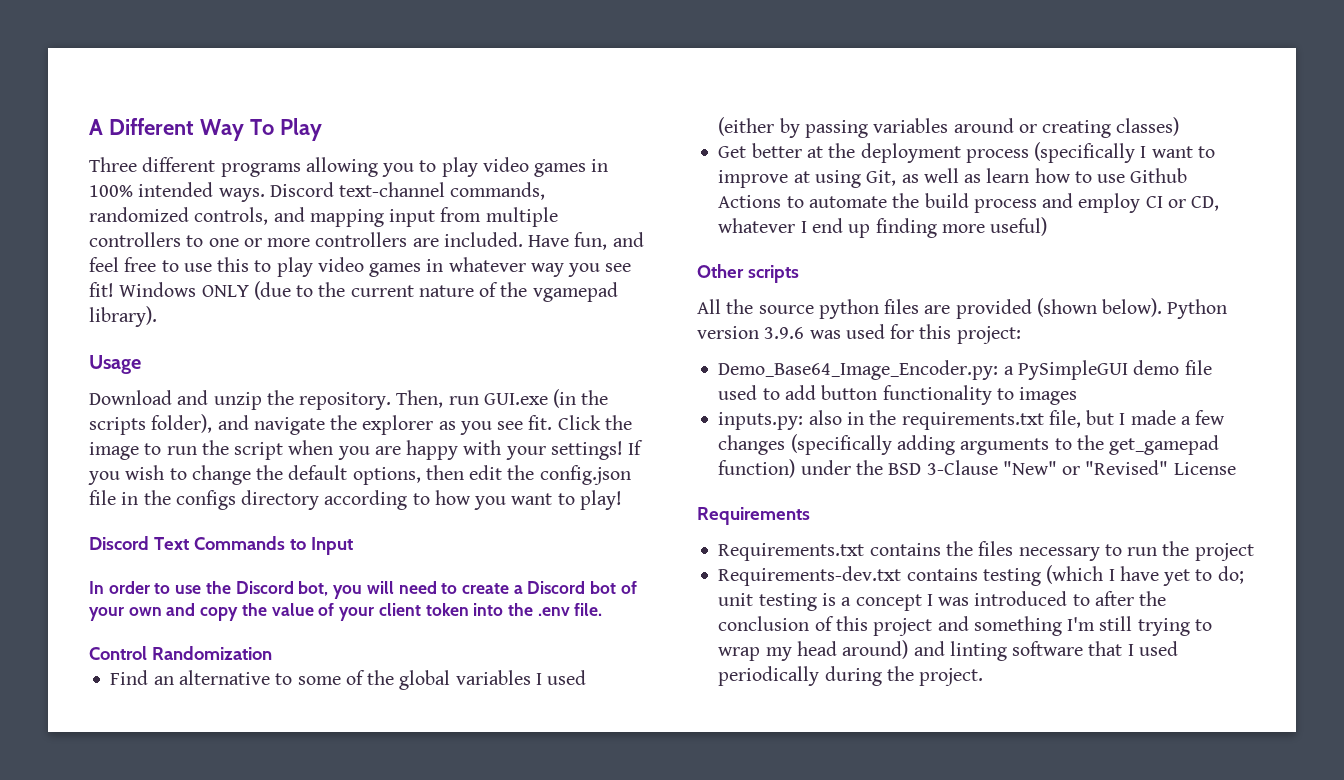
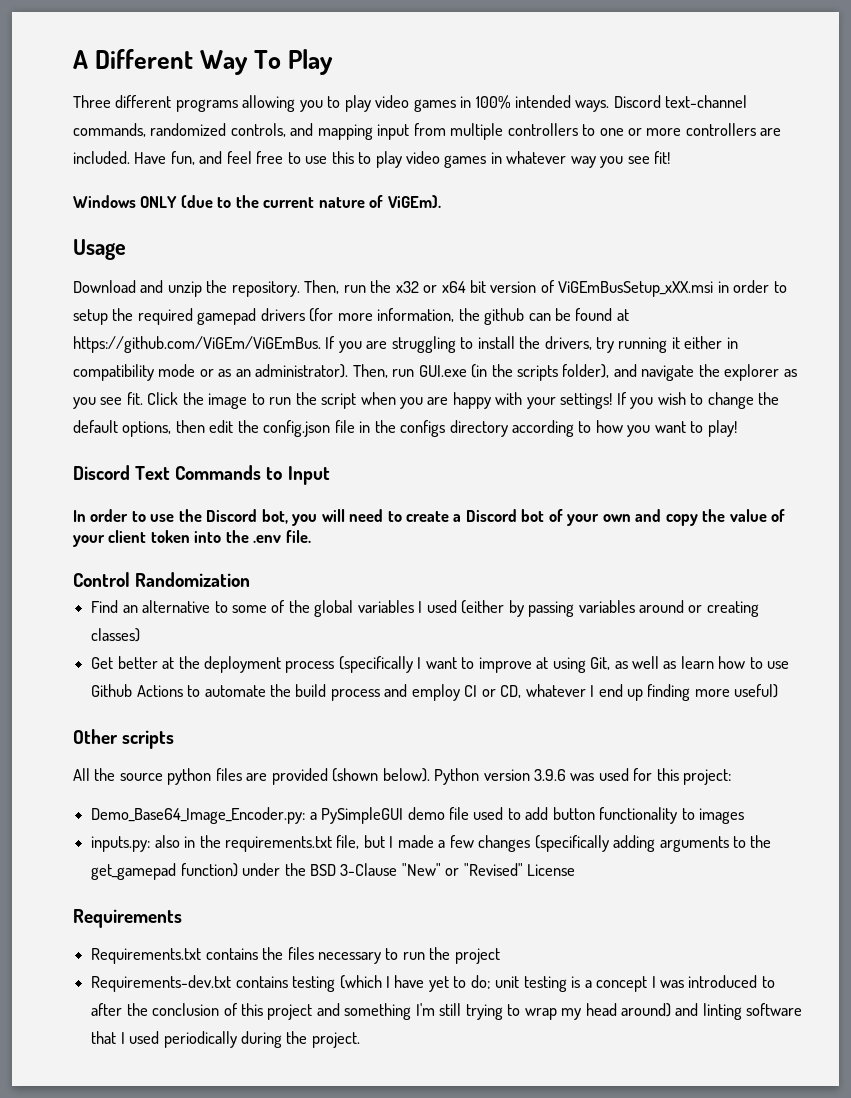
(114, 289) none -> (671, 157) //
[500,282,618,302] [89,306,157,327] the vgamepad library). -> [387,195,441,208] ViGEm).
(479, 400) none -> [370,280,787,297] [73,308,629,325] [73,336,738,353] [73,364,415,381] the x32 or x64 bit version of ViGEmBusSetup_xXX.msi in order to setup the required gamepad drivers (for more information, the github can be found at https://github.com/ViGEm/ViGEmBus. If you are struggling to install the drivers, try running it either in compatibility mode or as an administrator). Then, run

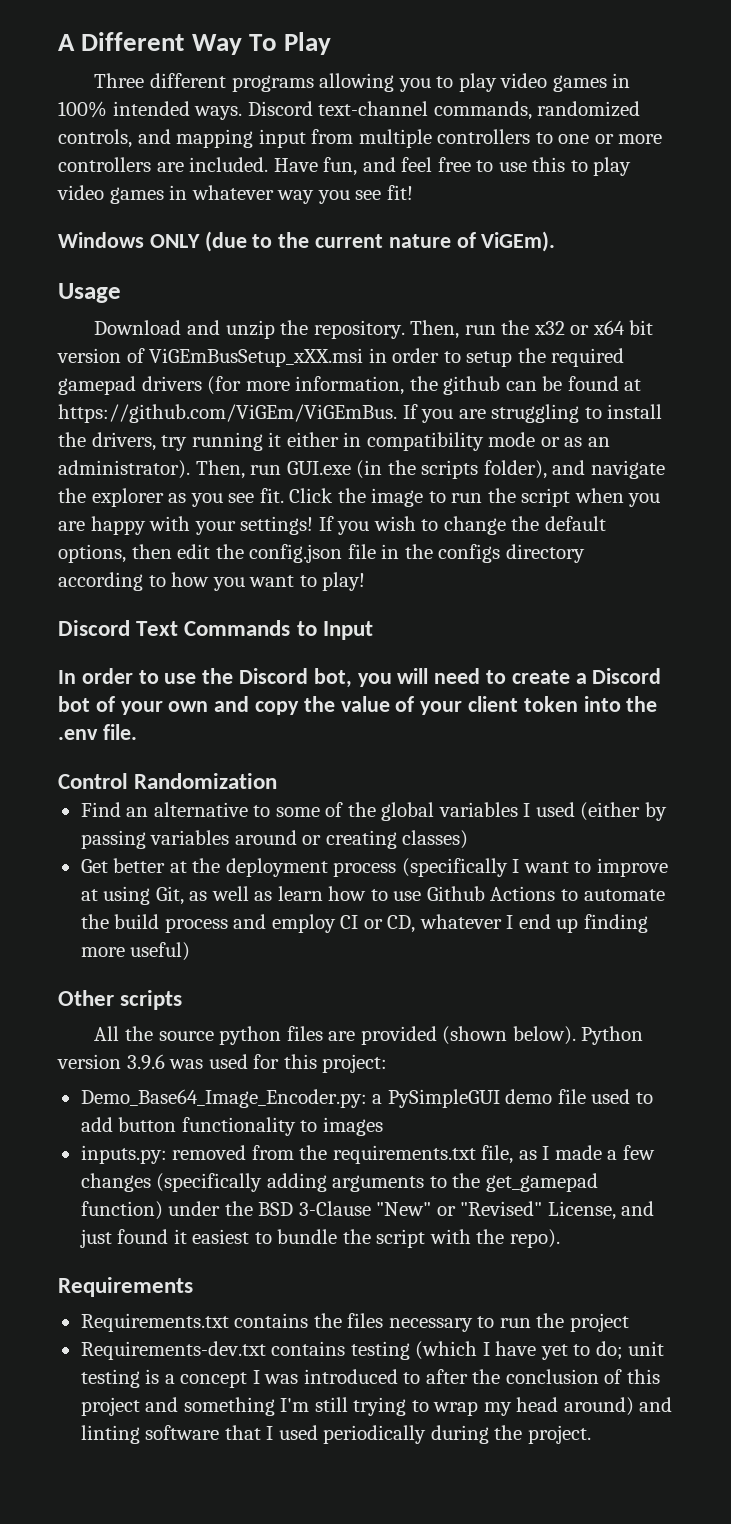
[154,835,196,848] also in -> [172,1145,294,1160] removed from
[363,835,385,848] but -> [518,1150,537,1160] as
[527,864,576,876] License -> [547,1201,655,1220] [79,1229,560,1248] License, and just found it easiest to bundle the script with the repo).

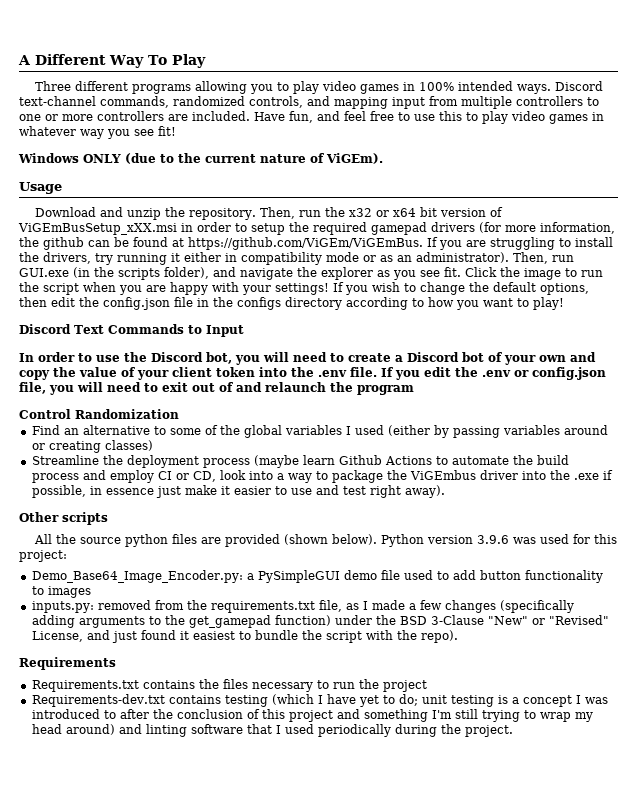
(137, 732) none -> [381,367,606,380] [19,382,414,395] If you edit the .env or config.json file, you will need to exit out of and relaunch the program
[80,858,668,877] [80,886,422,905] Get better at the deployment process (specifically I want to improve at using Git, as well as learn how to use -> [31,455,335,468] Streamline the deployment process (maybe learn
[419,914,648,933] [80,942,191,961] whatever I end up finding more useful) -> [219,470,613,483] [31,485,445,498] look into a way to package the ViGEmbus driver into the .exe if possible, in essence just make it easier to use and test right away).

